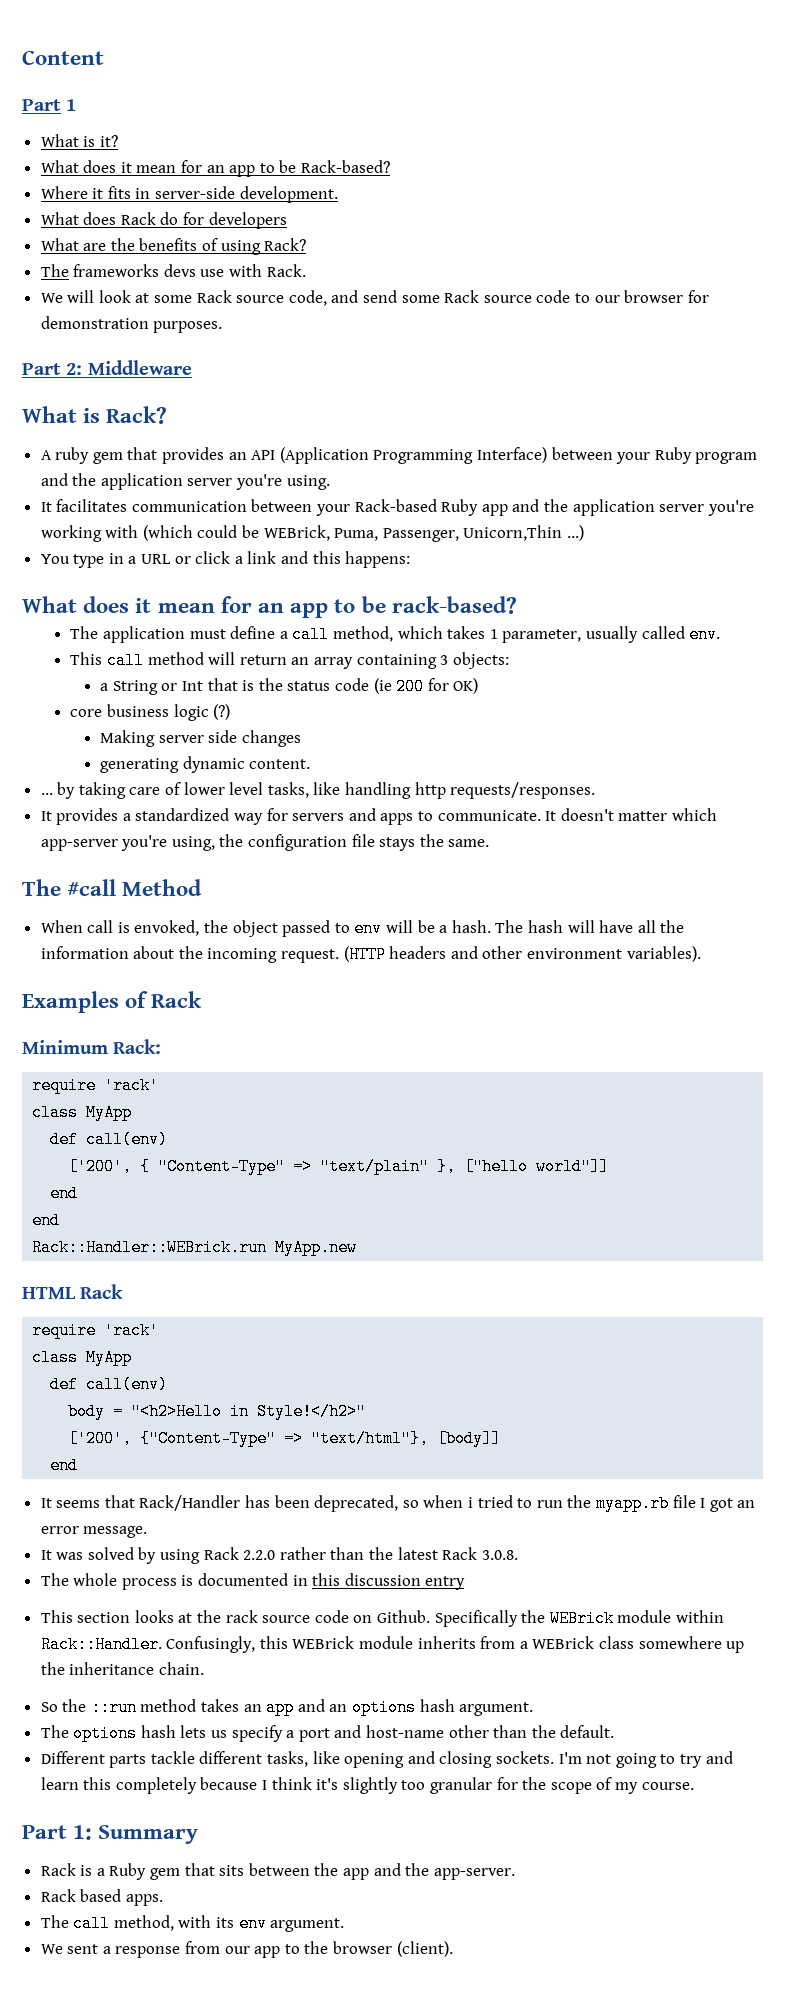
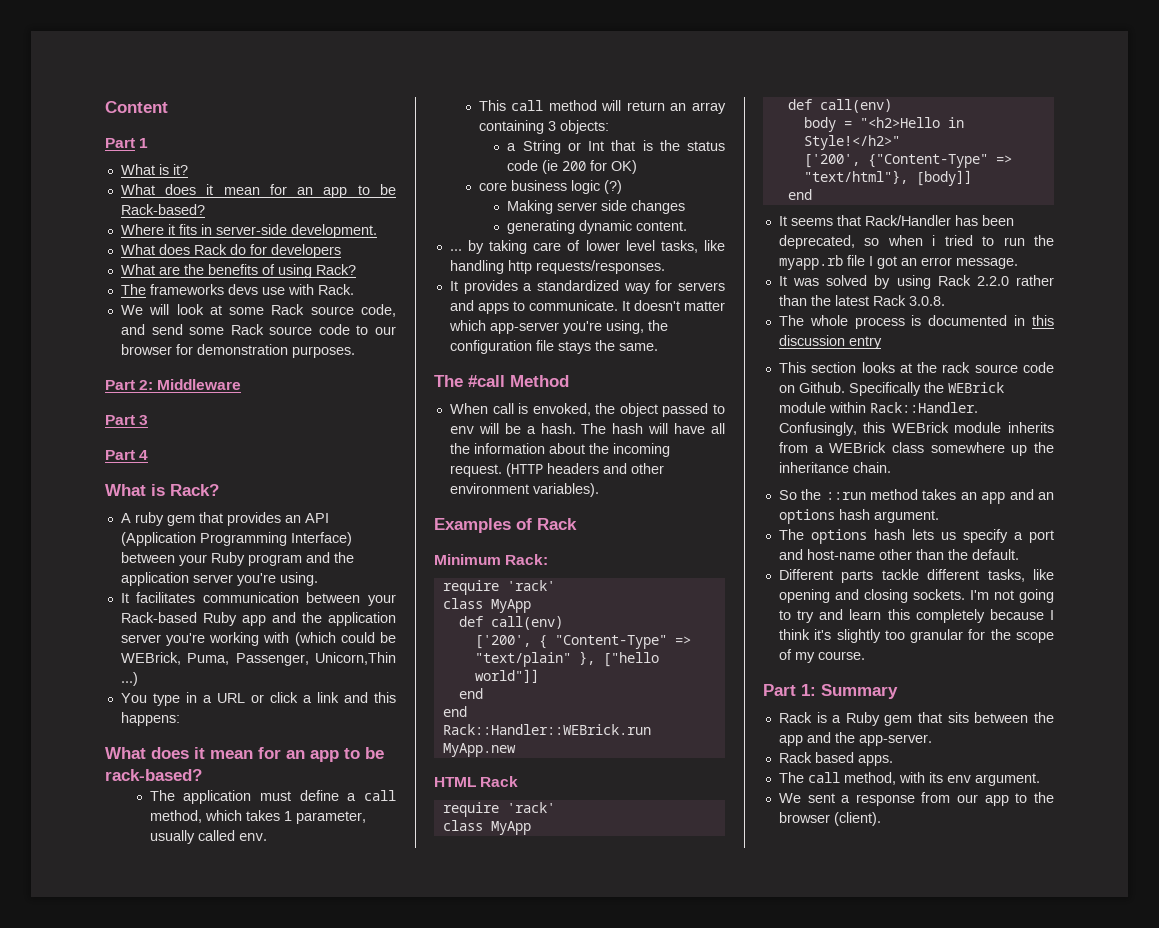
(192, 367) none -> [105,415,149,425] [105,450,149,460] // Part 3 // Part 4

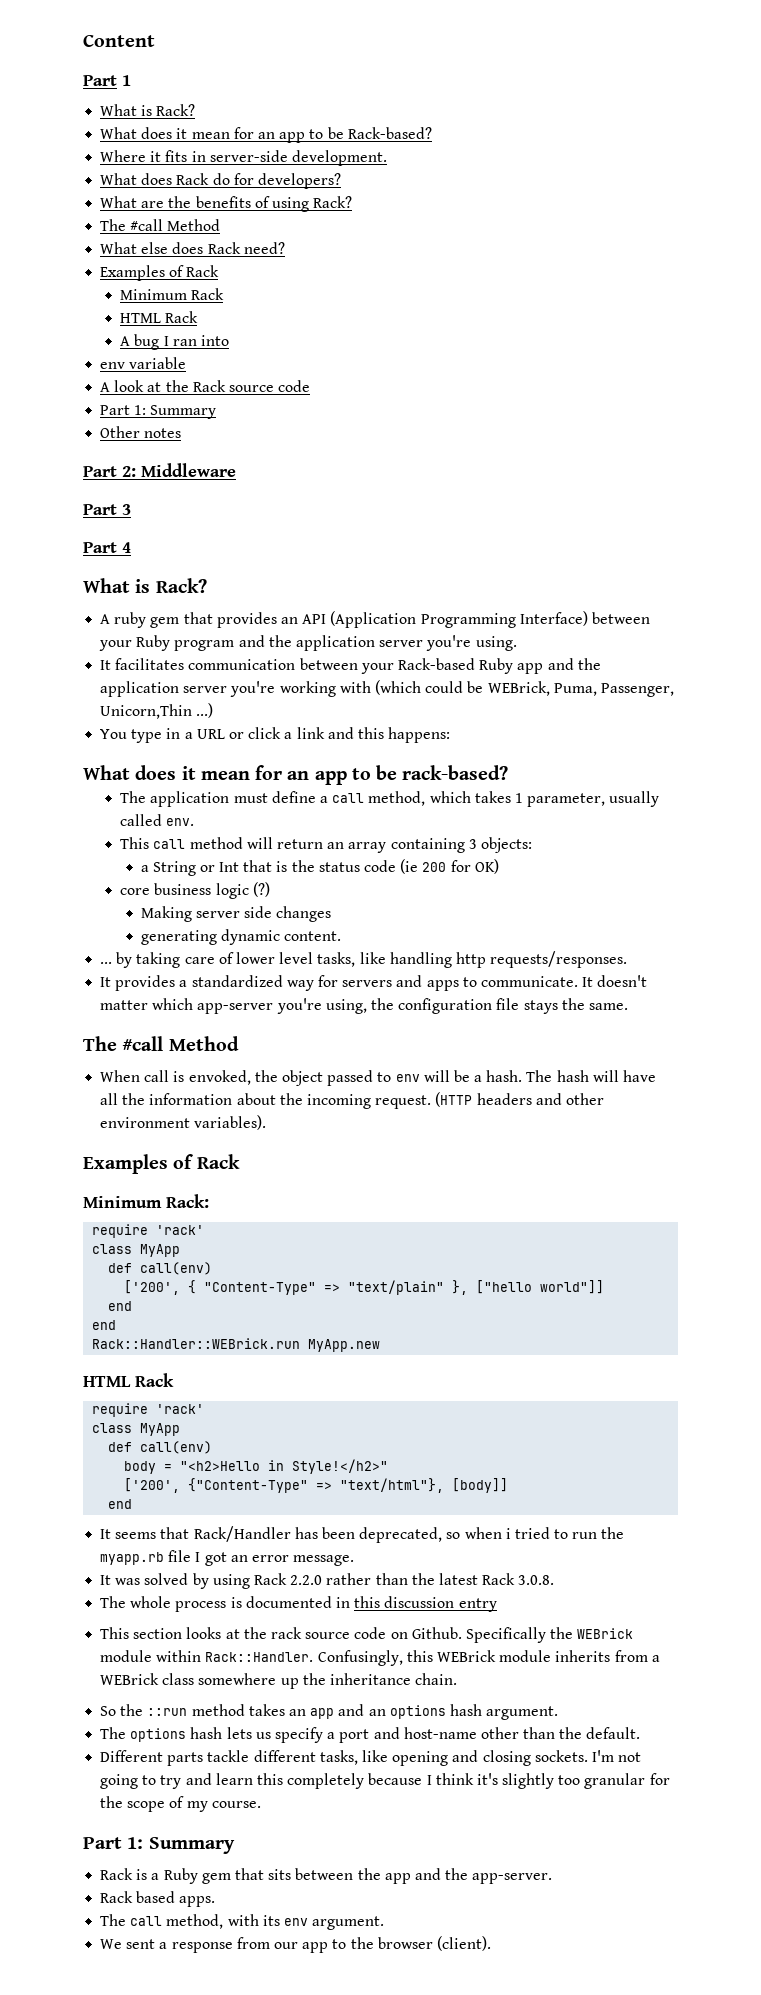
[172,164,188,175] it? -> [156,104,196,116] Rack?
[270,244,341,258] developers -> [257,173,341,189] developers?
[149,284,354,295] [120,304,396,317] [120,324,396,335] [120,344,355,358] frameworks devs use with Rack. // We will look at some Rack source code, and send some Rack source code to our browser for demonstration purposes. -> [130,219,221,231] [100,242,285,254] [100,265,220,281] [120,288,225,300] [120,311,199,323] [120,334,230,350] [100,357,187,369] [100,380,311,392] [100,405,217,419] [100,426,182,438] #call Method // What else does Rack need? // Examples of Rack // Minimum Rack // HTML Rack // A bug I ran into // env variable // A look at the Rack source code // Part 1: Summary // Other notes

